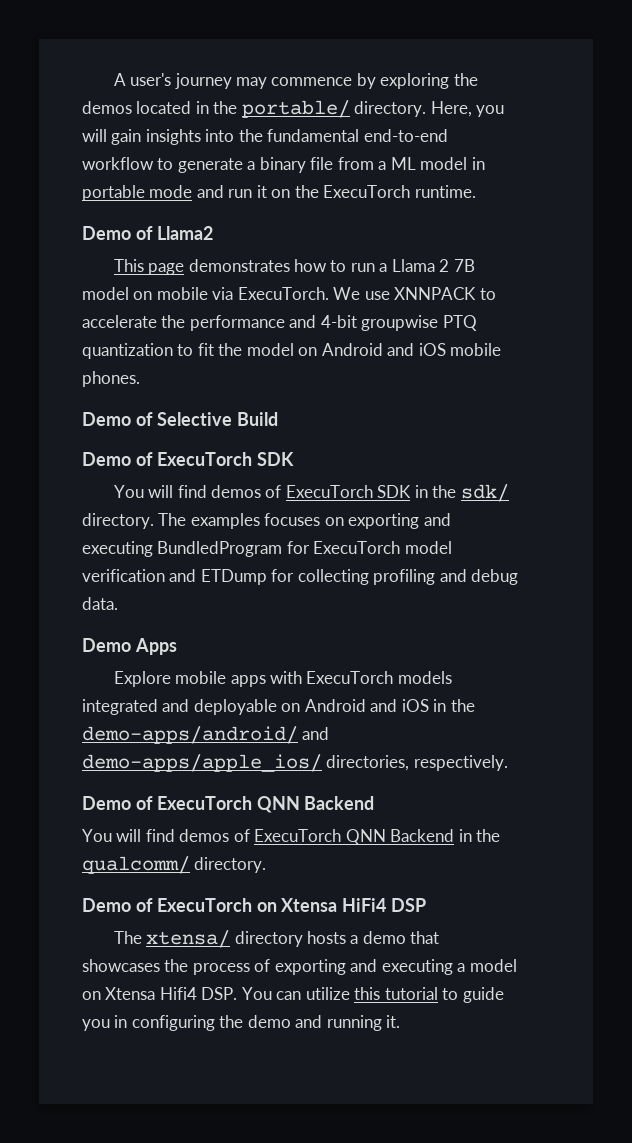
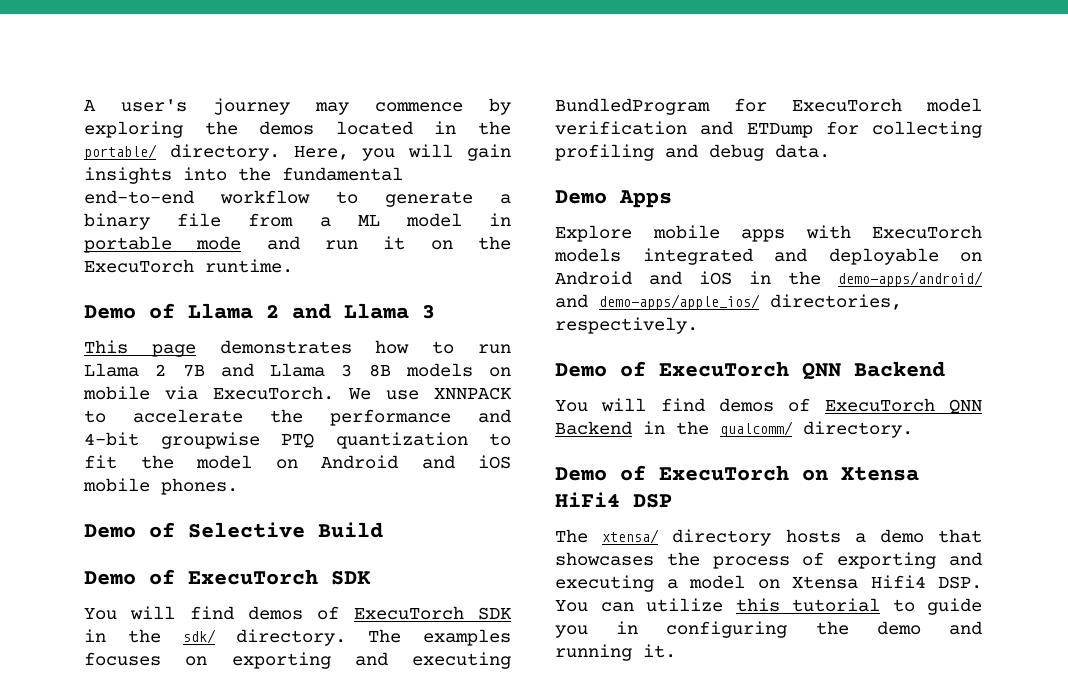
[156,226,213,240] Llama2 -> [188,303,435,319] Llama 2 and Llama 3
[379,263,388,272] a -> (512, 349) none
[82,287,129,300] model -> [220,363,473,377] and Llama 3 8B models

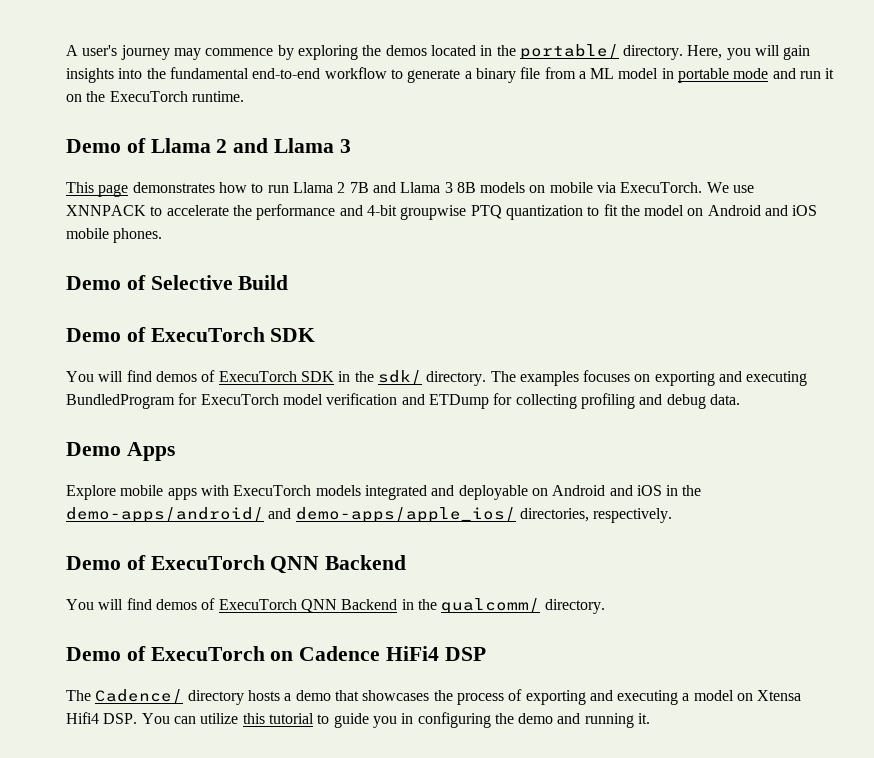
[841,467,919,481] Xtensa -> [299,646,381,661] Cadence
[602,529,660,544] xtensa/ -> [95,689,184,704] Cadence/

